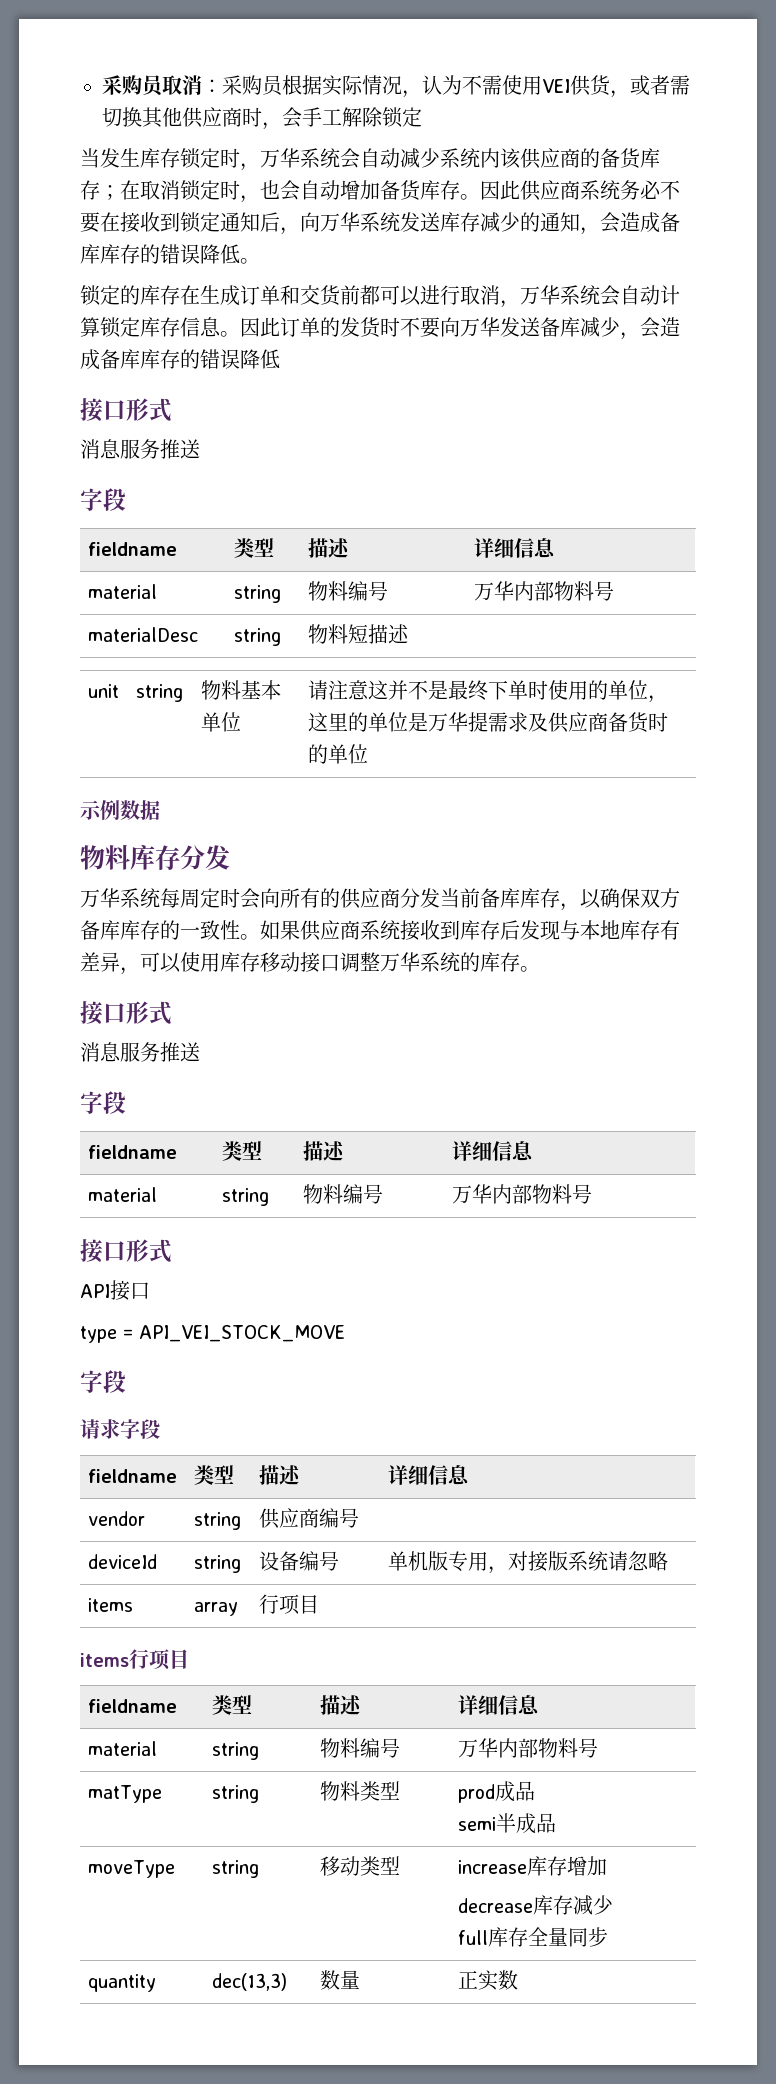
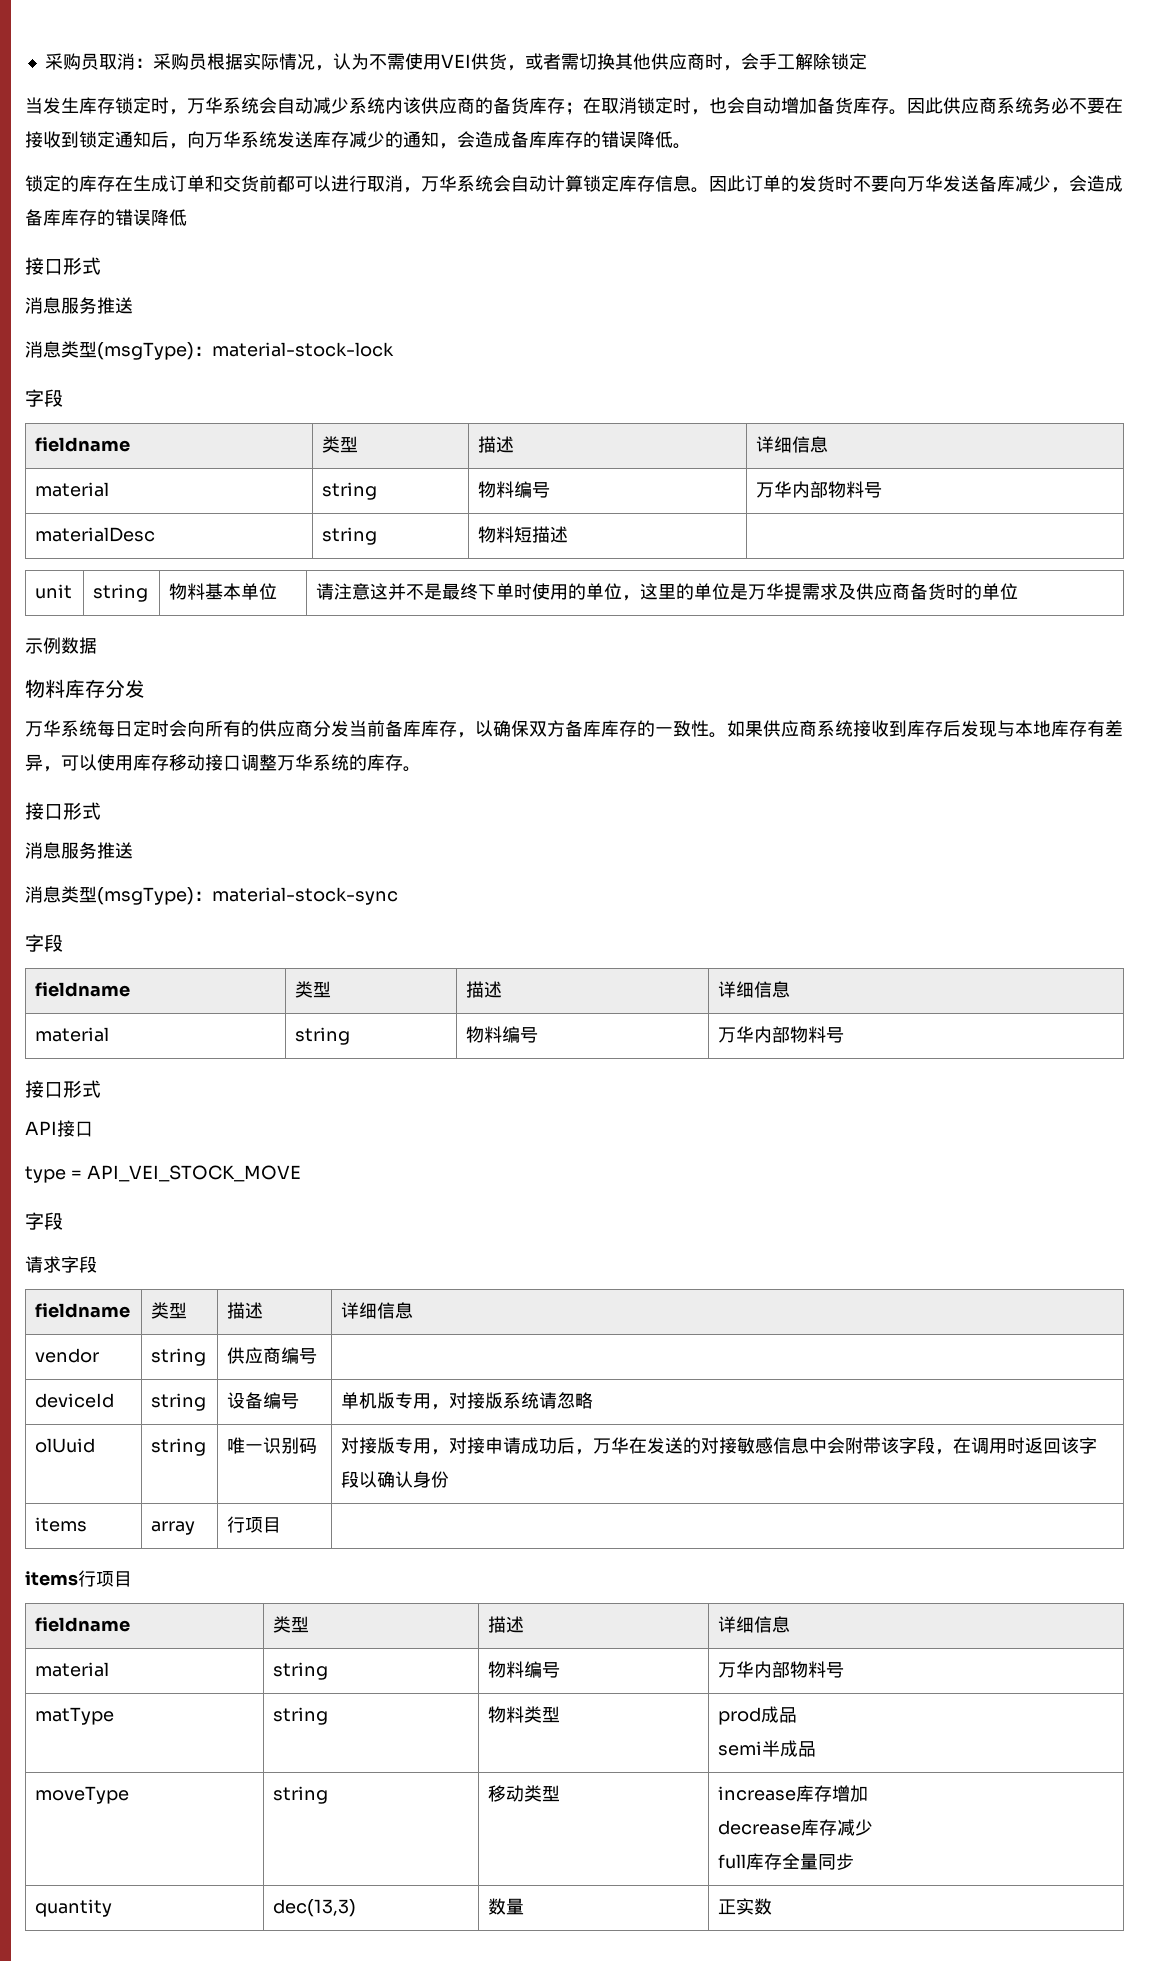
(200, 449) none -> [25,341,394,360] // 消息类型(msgType)：material-stock-lock
[180,889,200,908] 周 -> [115,721,133,737] 日
(200, 1052) none -> [25,886,398,905] // 消息类型(msgType)：material-stock-sync
(669, 1561) none -> [35,1438,96,1453] [151,1438,207,1456] [227,1437,318,1454] [341,1437,1098,1455] [341,1471,450,1488] // olUuid | string | 唯一识别码 | 对接版专用，对接申请成功后，万华在发送的对接敏感信息中会附带该字段，在调用时返回该字段以确认身份

